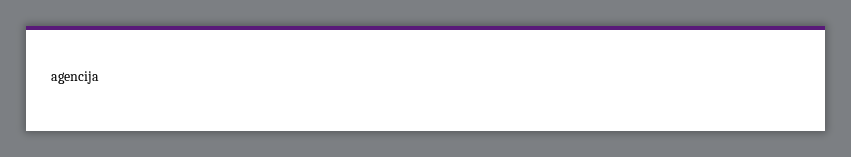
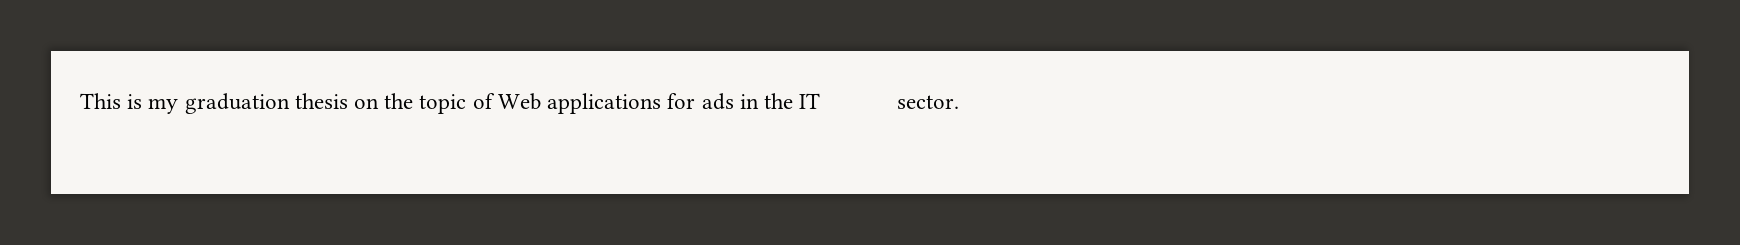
[51,71,99,84] agencija -> [80,93,959,114] This is my graduation thesis on the topic of Web applications for ads in the IT sector.

